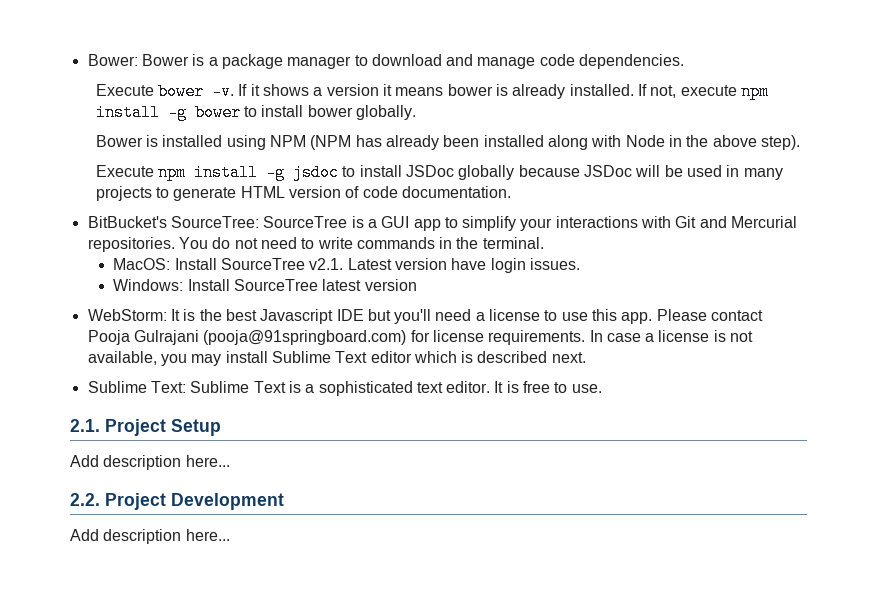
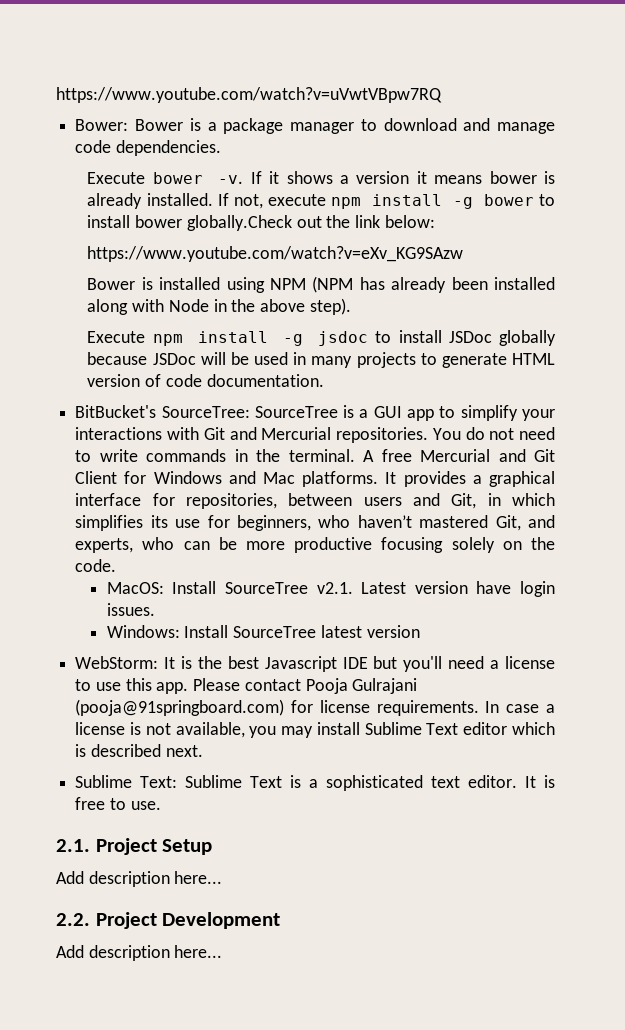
(87, 60) none -> [56,87,442,103] https://www.youtube.com/watch?v=uVwtVBpw7RQ //
[356,105,417,120] globally. -> [186,215,435,231] [87,246,464,262] globally.Check out the link below: // https://www.youtube.com/watch?v=eXv_KG9SAzw
(544, 243) none -> [363,449,556,462] [75,471,556,487] [75,493,555,509] [75,515,555,531] [75,537,556,553] [75,559,117,572] A free Mercurial and Git Client for Windows and Mac platforms. It provides a graphical interface for repositories, between users and Git, in which simplifies its use for beginners, who haven’t mastered Git, and experts, who can be more productive focusing solely on the code.

